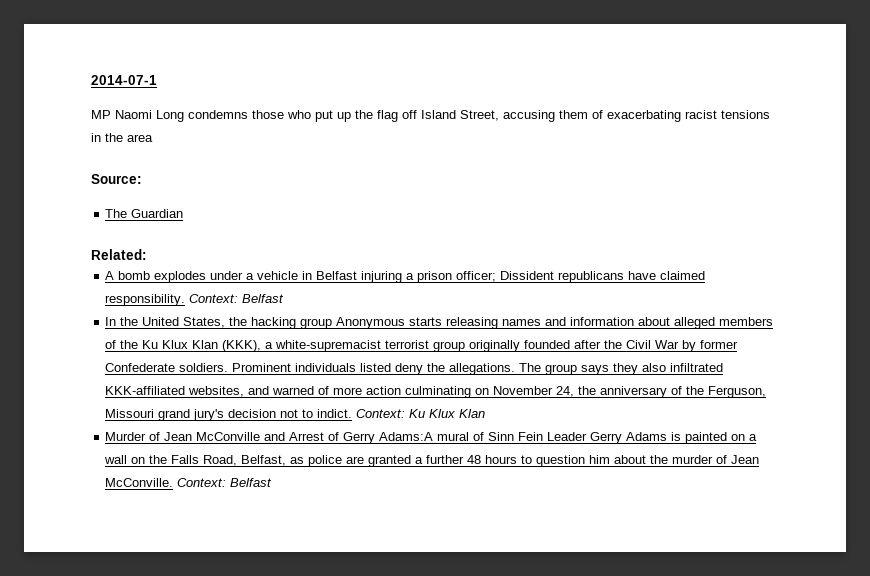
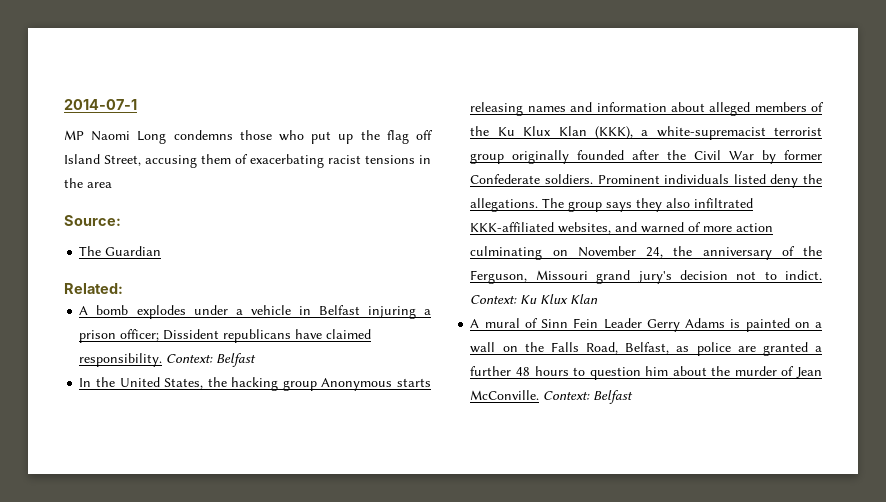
[105,432,434,444] Murder of Jean McConville and Arrest of Gerry Adams:A -> [470,319,480,328] A

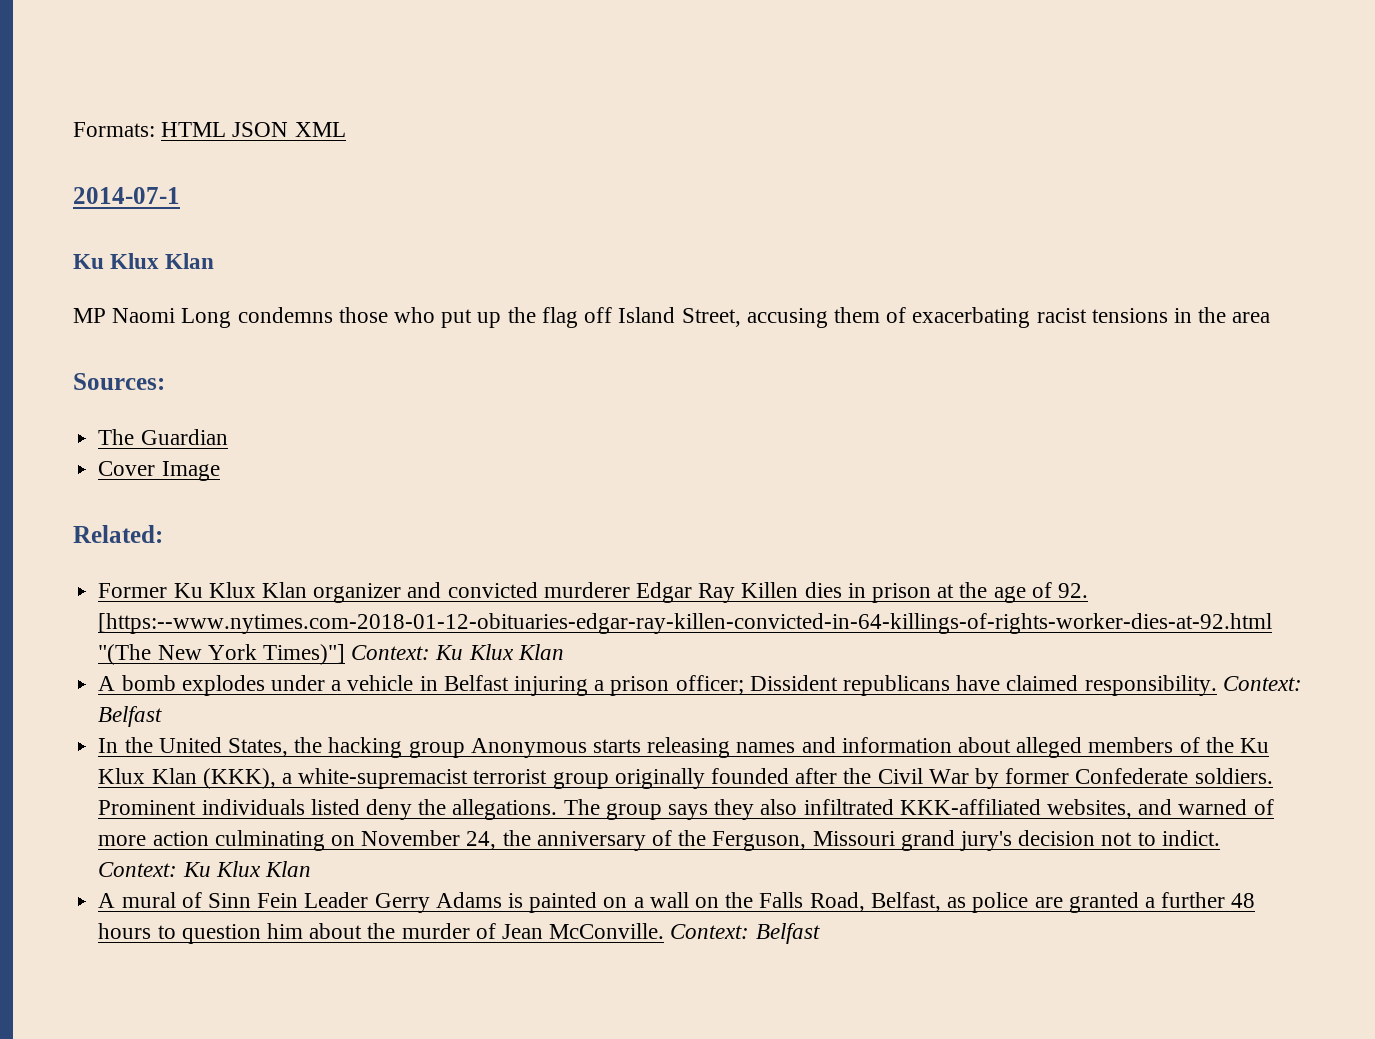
[64,99,137,110] 2014-07-1 -> [73,122,346,137] [73,187,180,204] [73,253,215,269] Formats: HTML JSON XML // 2014-07-1 // Ku Klux Klan
[64,215,121,226] Source: -> [73,373,165,390] Sources:
(162, 251) none -> [98,461,220,481] // Cover Image
(123, 288) none -> [98,582,1089,603] [98,613,1273,634] [98,644,564,665] // Former Ku Klux Klan organizer and convicted murderer Edgar Ray Killen dies in prison at the age of 92. [https:--www.nytimes.com-2018-01-12-obituaries-edgar-ray-killen-convicted-in-64-killings-of-rights-worker-dies-at-92.html "(The New York Times)"] Context: Ku Klux Klan

